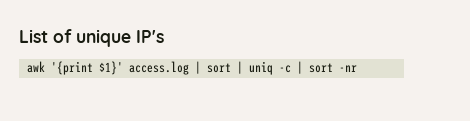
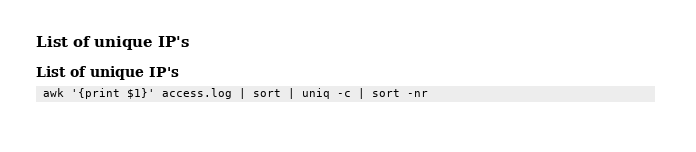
[19,29,164,47] List of unique IP's -> [36,36,189,50] [36,66,179,80] List of unique IP's // List of unique IP's

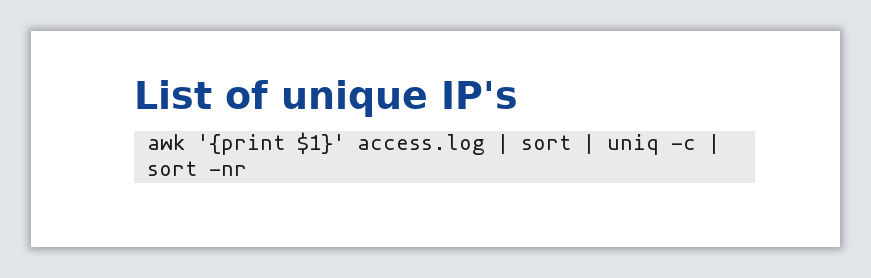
[36,36,189,50] [36,66,179,80] List of unique IP's // List of unique IP's -> [134,80,518,117] List of unique IP's

